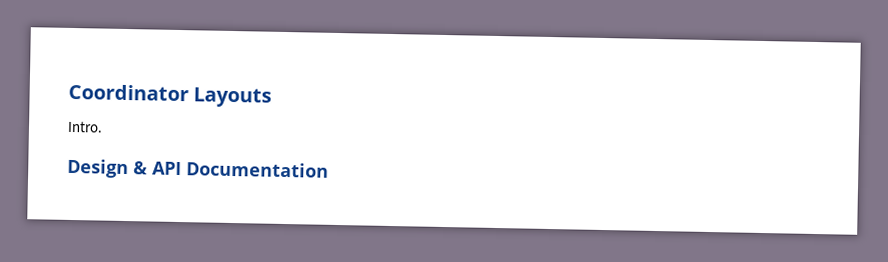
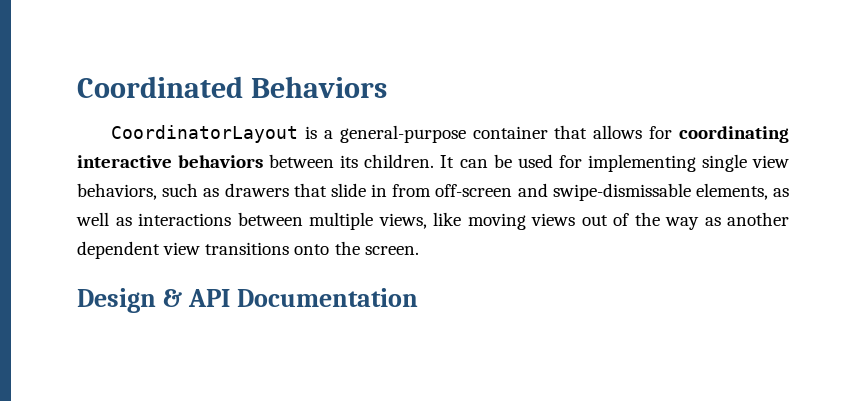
[68,83,273,108] [67,120,103,133] Coordinator Layouts // Intro. -> [77,76,387,98] [111,125,789,143] [77,154,789,172] [77,183,789,201] [76,212,789,230] [77,241,419,259] Coordinated Behaviors // CoordinatorLayout is a general-purpose container that allows for coordinating interactive behaviors between its children. It can be used for implementing single view behaviors, such as drawers that slide in from off-screen and swipe-dismissable elements, as well as interactions between multiple views, like moving views out of the way as another dependent view transitions onto the screen.

